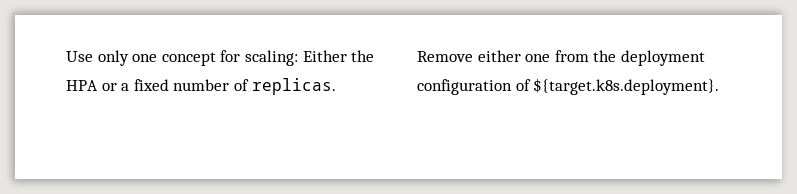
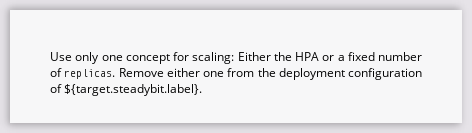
[533,78,720,95] ${target.k8s.deployment}. -> [64,84,203,96] ${target.steadybit.label}.

